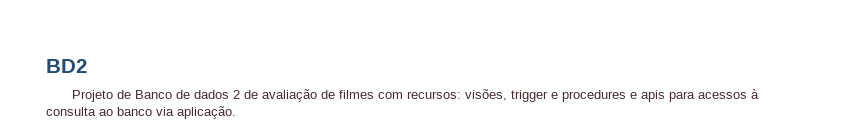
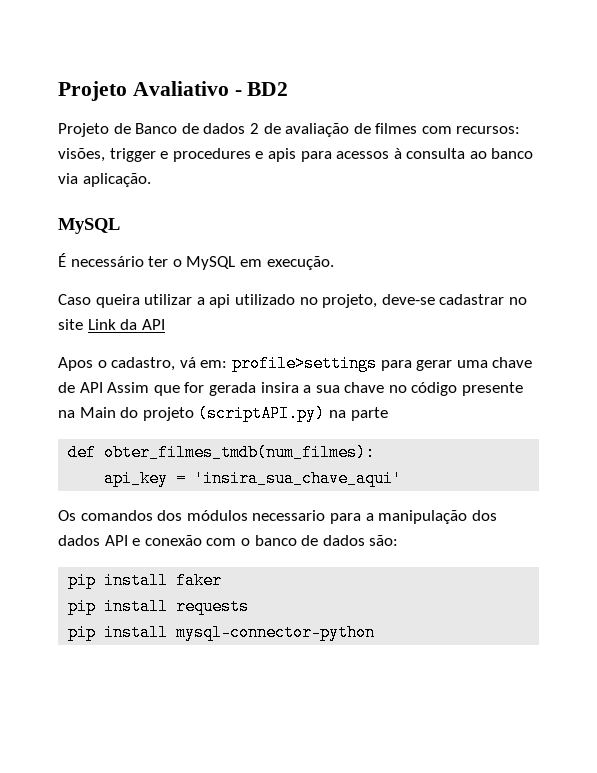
(46, 66) none -> [58,81,242,101] Projeto Avaliativo -
(236, 112) none -> [58,218,120,234] [58,253,334,270] [58,294,527,308] [58,319,165,330] [58,355,533,372] [58,382,524,396] [58,405,388,422] [68,444,376,461] [104,470,403,487] [58,510,497,524] [58,535,399,546] [68,572,223,589] [68,598,250,615] [68,624,376,641] // MySQL // É necessário ter o MySQL em execução. // Caso queira utilizar a api utilizado no projeto, deve-se cadastrar no site Link da API // Apos o cadastro, vá em: profile>settings para gerar uma chave de API Assim que for gerada insira a sua chave no código presente na Main do projeto (scriptAPI.py) na parte // def obter_filmes_tmdb(num_filmes): // api_key = 'insira_sua_chave_aqui' // Os comandos dos módulos necessario para a manipulação dos dados API e conexão com o banco de dados são: // pip install faker // pip install requests // pip install mysql-connector-python

